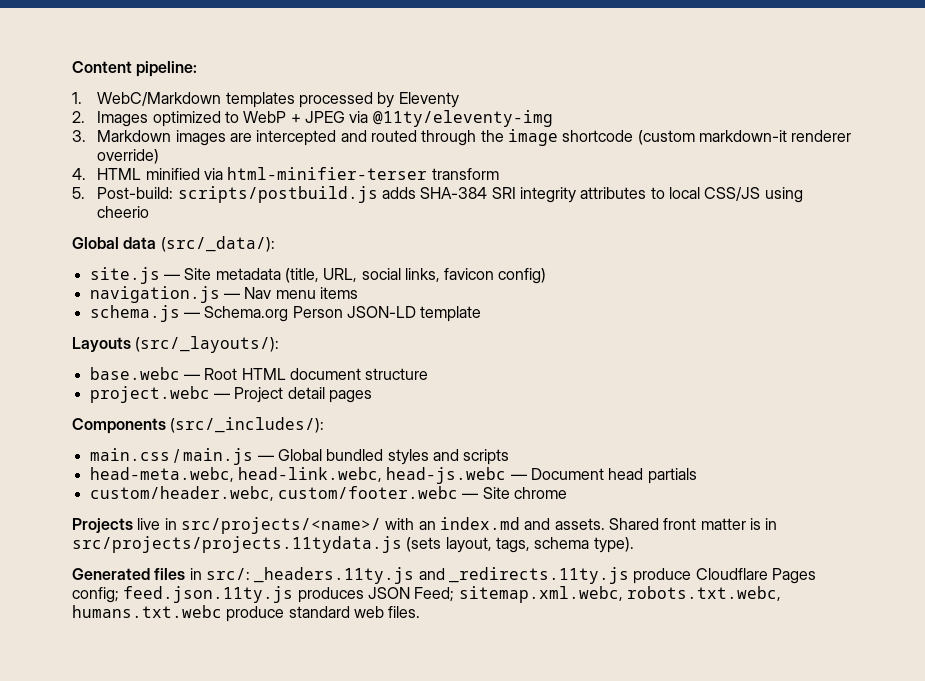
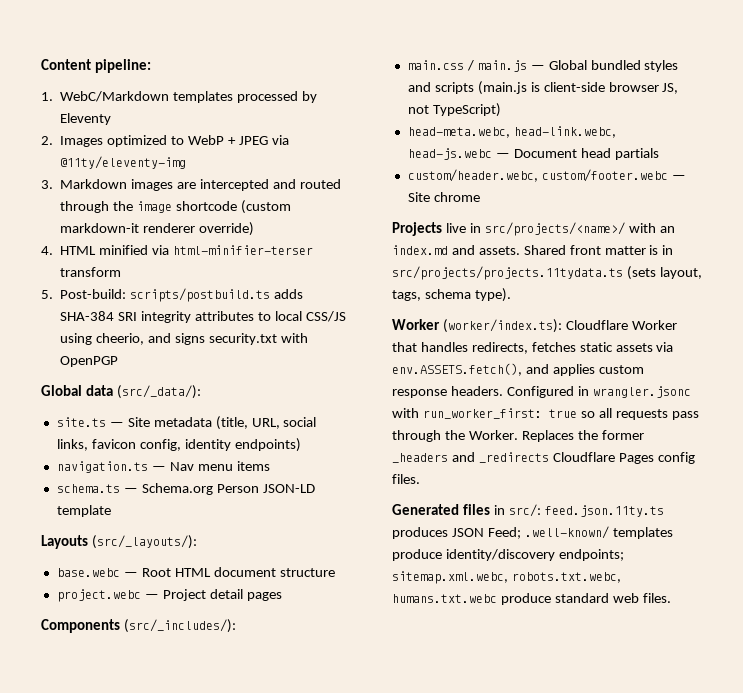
[177,186,378,203] scripts/postbuild.js -> [130,288,271,302] scripts/postbuild.ts
[97,206,150,218] cheerio -> [96,333,308,345] [60,356,119,367] cheerio, and signs security.txt with OpenPGP
[89,267,160,284] site.js -> [56,417,106,427] site.ts
[498,268,547,284] [89,286,220,303] config) // navigation.js -> [139,438,301,452] [56,461,148,473] config, identity endpoints) // navigation.ts
[89,305,180,322] schema.js -> [56,484,120,493] schema.ts
(510, 457) none -> [477,81,679,95] [407,103,501,117] (main.js is client-side browser JS, not TypeScript)
[72,536,402,553] src/projects/projects.11tydata.js -> [392,266,623,280] src/projects/projects.11tydata.ts
[72,567,816,584] [72,586,455,603] Generated files in src/: _headers.11ty.js and _redirects.11ty.js produce Cloudflare Pages config; feed.json.11ty.js produces JSON Feed; -> [392,319,677,333] [392,342,674,354] [392,363,644,376] [392,386,691,398] [392,408,699,420] [392,430,644,442] [392,452,695,464] [392,474,420,484] [392,504,664,517] [392,526,673,539] [392,549,624,561] Worker (worker/index.ts): Cloudflare Worker that handles redirects, fetches static assets via env.ASSETS.fetch(), and applies custom response headers. Configured in wrangler.jsonc with run_worker_first: true so all requests pass through the Worker. Replaces the former _headers and _redirects Cloudflare Pages config files. // Generated files in src/: feed.json.11ty.ts produces JSON Feed; .well-known/ templates produce identity/discovery endpoints;

